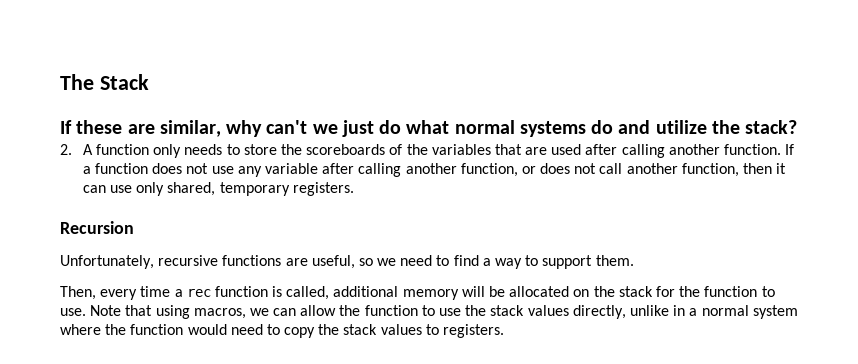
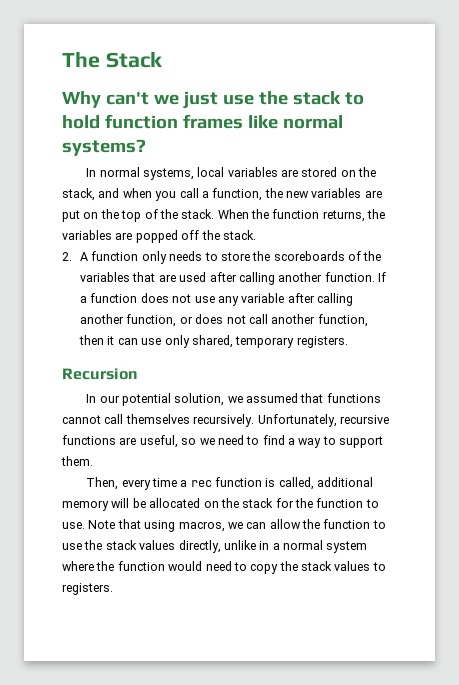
[60,120,798,137] If these are similar, why can't we just do what normal systems do and utilize the stack? -> [62,91,364,109] [62,114,343,129] [62,139,146,156] [86,167,377,180] [62,188,382,201] [62,209,386,222] [62,230,256,243] Why can't we just use the stack to hold function frames like normal systems? // In normal systems, local variables are stored on the stack, and when you call a function, the new variables are put on the top of the stack. When the function returns, the variables are popped off the stack.
(134, 227) none -> [86,393,381,406] [62,414,255,427] In our potential solution, we assumed that functions cannot call themselves recursively.

